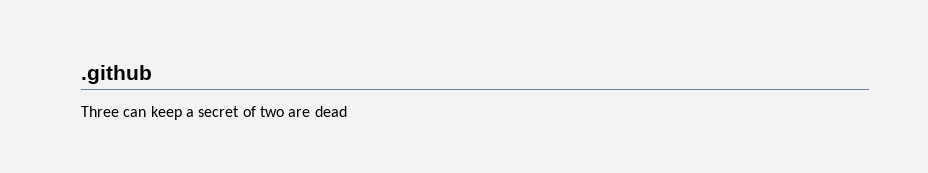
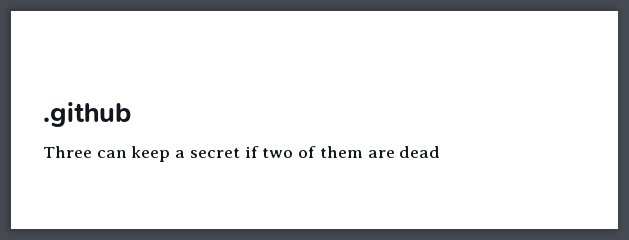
[242,106,284,117] of two -> [244,146,363,158] if two of them

